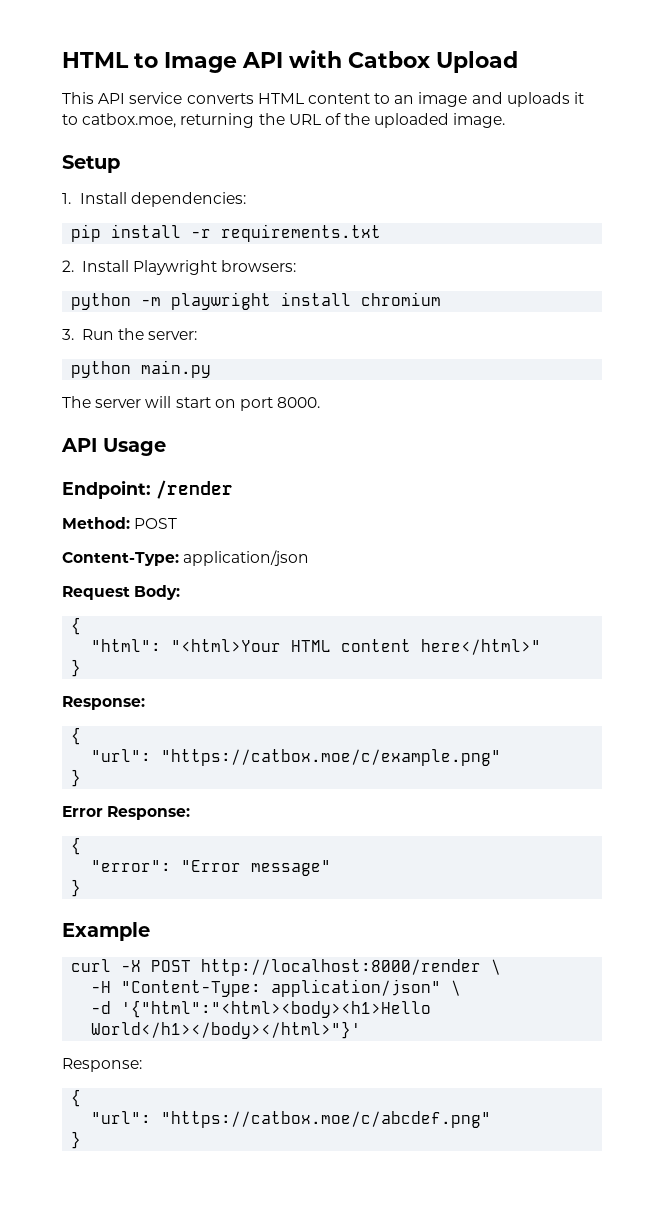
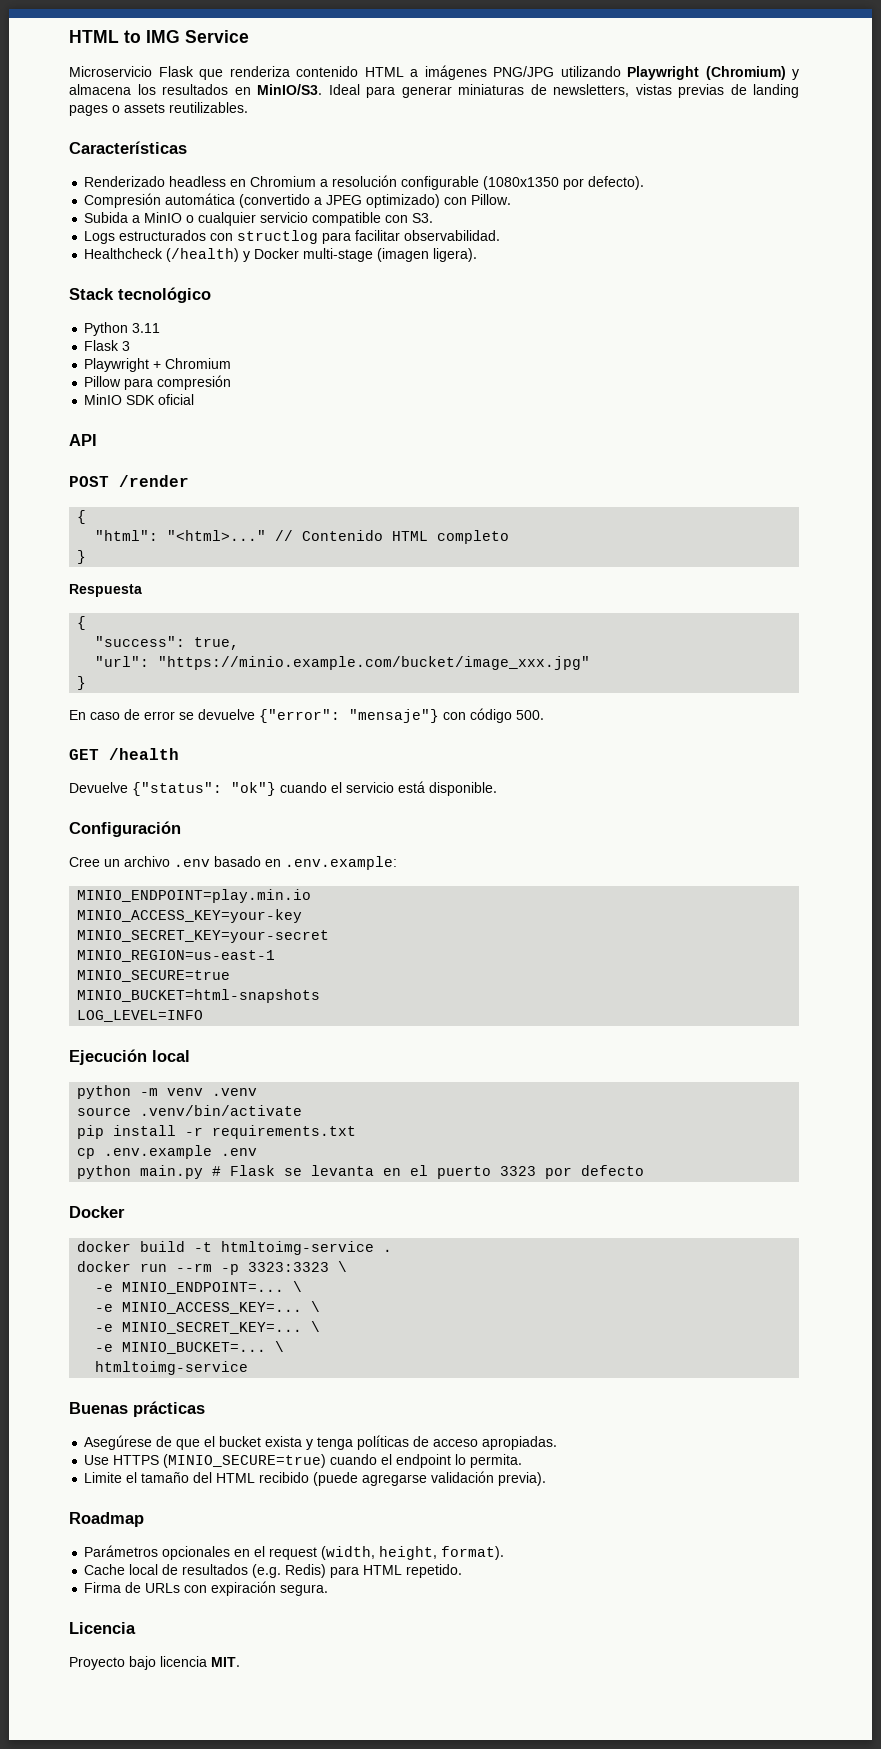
[164,50,518,73] [62,92,585,107] [62,113,506,128] [62,155,120,173] [62,192,246,207] [71,224,382,242] [62,260,297,275] [71,292,442,310] [62,328,198,340] [71,360,212,378] [62,396,321,411] [61,438,166,456] [62,480,233,499] [62,517,178,529] [62,550,310,566] [62,585,181,600] [71,617,82,635] [91,639,542,655] [71,659,82,677] [62,696,145,710] [71,727,82,745] [91,749,502,766] [71,769,82,787] [62,806,191,820] [71,837,82,855] [91,860,332,876] [71,879,82,897] [62,922,150,941] [71,959,502,976] [91,979,462,997] [91,1000,432,1018] [91,1021,362,1039] [62,1058,142,1072] [71,1089,82,1107] [91,1111,492,1128] [71,1131,82,1149] Image API with Catbox Upload // This API service converts HTML content to an image and uploads it to catbox.moe, returning the URL of the uploaded image. // Setup // 1. Install dependencies: // pip install -r requirements.txt // 2. Install Playwright browsers: // python -m playwright install chromium // 3. Run the server: // python main.py // The server will start on port 8000. // API Usage // Endpoint: /render // Method: POST // Content-Type: application/json // Request Body: // { // "html": "<html>Your HTML content here</html>" // } // Response: // { // "url": "https://catbox.moe/c/example.png" // } // Error Response: // { // "error": "Error message" // } // Example // curl -X POST http://localhost:8000/render \ // -H "Content-Type: application/json" \ // -d '{"html":"<html><body><h1>Hello World</h1></body></html>"}' // Response: // { // "url": "https://catbox.moe/c/abcdef.png" // } -> [146,30,249,43] [69,65,799,80] [69,84,799,98] [69,102,248,116] [69,141,187,154] [84,175,645,190] [84,193,512,208] [84,212,434,226] [84,230,501,244] [84,248,478,262] [69,287,211,303] [84,322,161,336] [84,340,131,351] [84,358,232,372] [84,375,232,390] [84,394,195,405] [69,434,97,446] [69,475,189,487] [77,510,87,524] [95,530,510,544] [77,550,87,564] [69,584,142,597] [77,616,87,630] [95,636,240,650] [95,656,591,670] [77,676,87,690] [69,708,544,723] [69,748,179,760] [69,781,497,796] [69,821,181,837] [69,856,397,870] [77,889,312,903] [77,909,303,923] [77,930,330,943] [77,950,276,962] [77,970,231,982] [77,989,321,1003] [77,1010,204,1022] [69,1049,190,1065] [77,1085,258,1099] [77,1105,303,1116] [77,1125,357,1139] [77,1145,258,1159] [77,1165,645,1179] [69,1206,125,1218] [77,1241,393,1255] [77,1261,348,1275] [95,1281,303,1294] [95,1301,321,1314] [95,1321,321,1334] [95,1341,285,1354] [95,1361,249,1375] [69,1401,205,1417] [84,1435,558,1450] [84,1454,523,1468] [84,1471,547,1486] [69,1512,144,1527] [84,1545,505,1560] [84,1564,463,1578] [84,1581,329,1596] [69,1622,136,1634] [69,1656,240,1670] IMG Service // Microservicio Flask que renderiza contenido HTML a imágenes PNG/JPG utilizando Playwright (Chromium) y almacena los resultados en MinIO/S3. Ideal para generar miniaturas de newsletters, vistas previas de landing pages o assets reutilizables. // Características // Renderizado headless en Chromium a resolución configurable (1080x1350 por defecto). // Compresión automática (convertido a JPEG optimizado) con Pillow. // Subida a MinIO o cualquier servicio compatible con S3. // Logs estructurados con structlog para facilitar observabilidad. // Healthcheck (/health) y Docker multi-stage (imagen ligera). // Stack tecnológico // Python 3.11 // Flask 3 // Playwright + Chromium // Pillow para compresión // MinIO SDK oficial // API // POST /render // { // "html": "<html>..." // Contenido HTML completo // } // Respuesta // { // "success": true, // "url": "https://minio.example.com/bucket/image_xxx.jpg" // } // En caso de error se devuelve {"error": "mensaje"} con código 500. // GET /health // Devuelve {"status": "ok"} cuando el servicio está disponible. // Configuración // Cree un archivo .env basado en .env.example: // MINIO_ENDPOINT=play.min.io // MINIO_ACCESS_KEY=your-key // MINIO_SECRET_KEY=your-secret // MINIO_REGION=us-east-1 // MINIO_SECURE=true // MINIO_BUCKET=html-snapshots // LOG_LEVEL=INFO // Ejecución local // python -m venv .venv // source .venv/bin/activate // pip install -r requirements.txt // cp .env.example .env // python main.py # Flask se levanta en el puerto 3323 por defecto // Docker // docker build -t htmltoimg-service . // docker run --rm -p 3323:3323 \ // -e MINIO_ENDPOINT=... \ // -e MINIO_ACCESS_KEY=... \ // -e MINIO_SECRET_KEY=... \ // -e MINIO_BUCKET=... \ // htmltoimg-service // Buenas prácticas // Asegúrese de que el bucket exista y tenga políticas de acceso apropiadas. // Use HTTPS (MINIO_SECURE=true) cuando el endpoint lo permita. // Limite el tamaño del HTML recibido (puede agregarse validación previa). // Roadmap // Parámetros opcionales en el request (width, height, format). // Cache local de resultados (e.g. Redis) para HTML repetido. // Firma de URLs con expiración segura. // Licencia // Proyecto bajo licencia MIT.

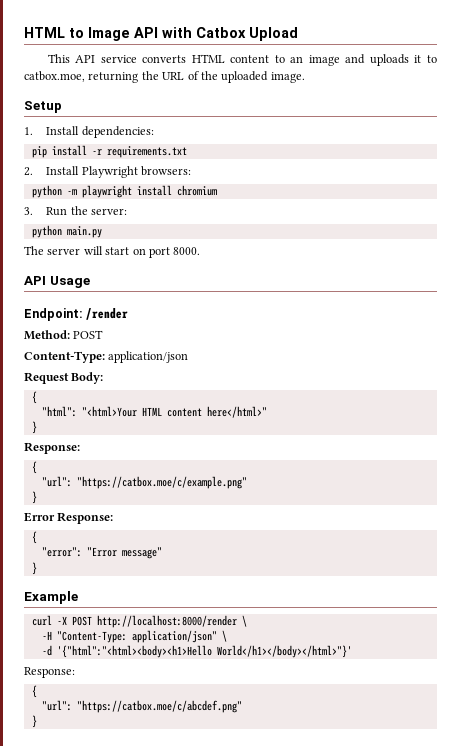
[146,30,249,43] [69,65,799,80] [69,84,799,98] [69,102,248,116] [69,141,187,154] [84,175,645,190] [84,193,512,208] [84,212,434,226] [84,230,501,244] [84,248,478,262] [69,287,211,303] [84,322,161,336] [84,340,131,351] [84,358,232,372] [84,375,232,390] [84,394,195,405] [69,434,97,446] [69,475,189,487] [77,510,87,524] [95,530,510,544] [77,550,87,564] [69,584,142,597] [77,616,87,630] [95,636,240,650] [95,656,591,670] [77,676,87,690] [69,708,544,723] [69,748,179,760] [69,781,497,796] [69,821,181,837] [69,856,397,870] [77,889,312,903] [77,909,303,923] [77,930,330,943] [77,950,276,962] [77,970,231,982] [77,989,321,1003] [77,1010,204,1022] [69,1049,190,1065] [77,1085,258,1099] [77,1105,303,1116] [77,1125,357,1139] [77,1145,258,1159] [77,1165,645,1179] [69,1206,125,1218] [77,1241,393,1255] [77,1261,348,1275] [95,1281,303,1294] [95,1301,321,1314] [95,1321,321,1334] [95,1341,285,1354] [95,1361,249,1375] [69,1401,205,1417] [84,1435,558,1450] [84,1454,523,1468] [84,1471,547,1486] [69,1512,144,1527] [84,1545,505,1560] [84,1564,463,1578] [84,1581,329,1596] [69,1622,136,1634] [69,1656,240,1670] IMG Service // Microservicio Flask que renderiza contenido HTML a imágenes PNG/JPG utilizando Playwright (Chromium) y almacena los resultados en MinIO/S3. Ideal para generar miniaturas de newsletters, vistas previas de landing pages o assets reutilizables. // Características // Renderizado headless en Chromium a resolución configurable (1080x1350 por defecto). // Compresión automática (convertido a JPEG optimizado) con Pillow. // Subida a MinIO o cualquier servicio compatible con S3. // Logs estructurados con structlog para facilitar observabilidad. // Healthcheck (/health) y Docker multi-stage (imagen ligera). // Stack tecnológico // Python 3.11 // Flask 3 // Playwright + Chromium // Pillow para compresión // MinIO SDK oficial // API // POST /render // { // "html": "<html>..." // Contenido HTML completo // } // Respuesta // { // "success": true, // "url": "https://minio.example.com/bucket/image_xxx.jpg" // } // En caso de error se devuelve {"error": "mensaje"} con código 500. // GET /health // Devuelve {"status": "ok"} cuando el servicio está disponible. // Configuración // Cree un archivo .env basado en .env.example: // MINIO_ENDPOINT=play.min.io // MINIO_ACCESS_KEY=your-key // MINIO_SECRET_KEY=your-secret // MINIO_REGION=us-east-1 // MINIO_SECURE=true // MINIO_BUCKET=html-snapshots // LOG_LEVEL=INFO // Ejecución local // python -m venv .venv // source .venv/bin/activate // pip install -r requirements.txt // cp .env.example .env // python main.py # Flask se levanta en el puerto 3323 por defecto // Docker // docker build -t htmltoimg-service . // docker run --rm -p 3323:3323 \ // -e MINIO_ENDPOINT=... \ // -e MINIO_ACCESS_KEY=... \ // -e MINIO_SECRET_KEY=... \ // -e MINIO_BUCKET=... \ // htmltoimg-service // Buenas prácticas // Asegúrese de que el bucket exista y tenga políticas de acceso apropiadas. // Use HTTPS (MINIO_SECURE=true) cuando el endpoint lo permita. // Limite el tamaño del HTML recibido (puede agregarse validación previa). // Roadmap // Parámetros opcionales en el request (width, height, format). // Cache local de resultados (e.g. Redis) para HTML repetido. // Firma de URLs con expiración segura. // Licencia // Proyecto bajo licencia MIT. -> [88,27,298,41] [47,54,438,66] [24,71,305,83] [24,101,62,113] [24,126,154,138] [31,145,187,158] [24,166,192,178] [31,185,217,198] [24,206,128,216] [31,225,102,238] [24,246,201,258] [24,276,90,288] [24,308,129,321] [24,330,104,340] [24,351,189,363] [24,372,104,384] [31,391,37,404] [41,406,267,418] [31,421,37,434] [24,442,80,454] [31,461,37,474] [41,476,247,489] [31,491,37,504] [24,512,114,524] [31,531,37,544] [41,547,162,559] [31,562,37,575] [24,591,78,604] [31,615,247,628] [41,630,227,643] [41,645,352,658] [24,667,75,678] [31,685,37,698] [41,700,242,713] [31,715,37,728] Image API with Catbox Upload // This API service converts HTML content to an image and uploads it to catbox.moe, returning the URL of the uploaded image. // Setup // 1. Install dependencies: // pip install -r requirements.txt // 2. Install Playwright browsers: // python -m playwright install chromium // 3. Run the server: // python main.py // The server will start on port 8000. // API Usage // Endpoint: /render // Method: POST // Content-Type: application/json // Request Body: // { // "html": "<html>Your HTML content here</html>" // } // Response: // { // "url": "https://catbox.moe/c/example.png" // } // Error Response: // { // "error": "Error message" // } // Example // curl -X POST http://localhost:8000/render \ // -H "Content-Type: application/json" \ // -d '{"html":"<html><body><h1>Hello World</h1></body></html>"}' // Response: // { // "url": "https://catbox.moe/c/abcdef.png" // }

